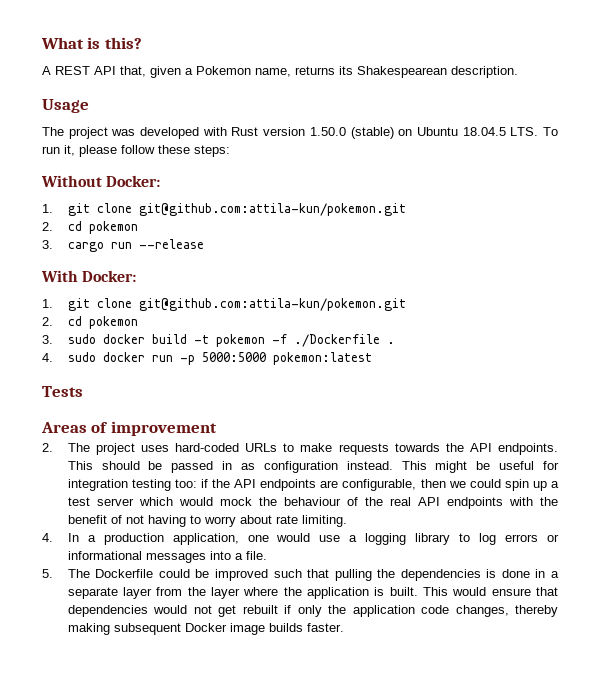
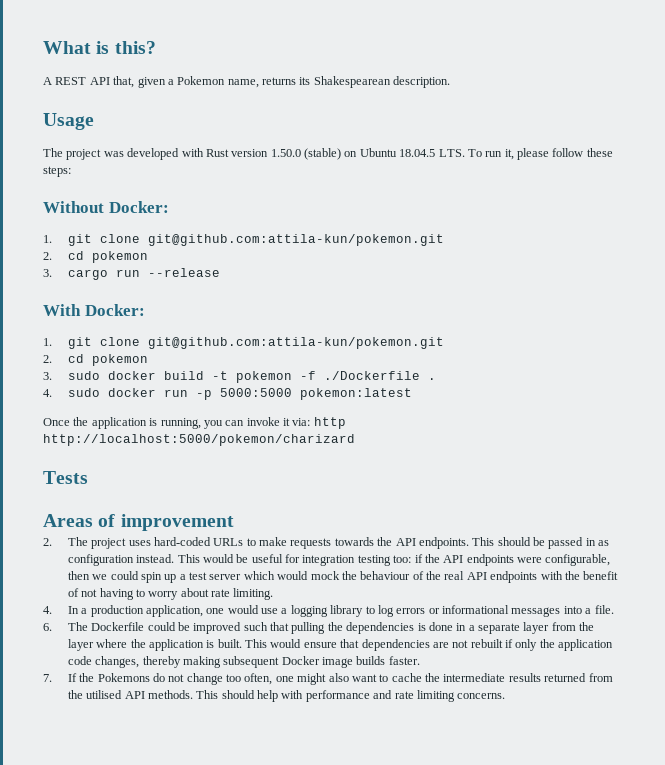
(372, 358) none -> [43,417,346,429] [43,434,355,446] // Once the application is running, you can invoke it via: http http://localhost:5000/pokemon/charizard
[435,461,468,473] might -> [202,554,234,563] would
[320,480,339,488] are -> [516,557,542,563] were
[42,569,53,578] 5. -> [43,623,52,631] 6.
[153,605,237,617] would not get -> [432,640,469,648] are not
(344, 627) none -> [43,673,613,685] [67,690,506,702] // 7. If the Pokemons do not change too often, one might also want to cache the intermediate results returned from the utilised API methods. This should help with performance and rate limiting concerns.

